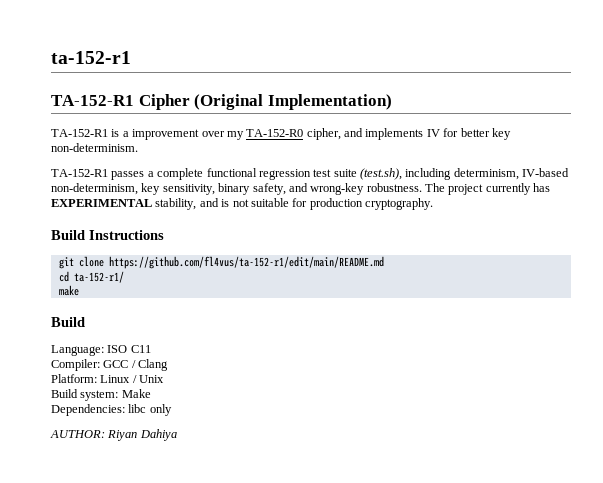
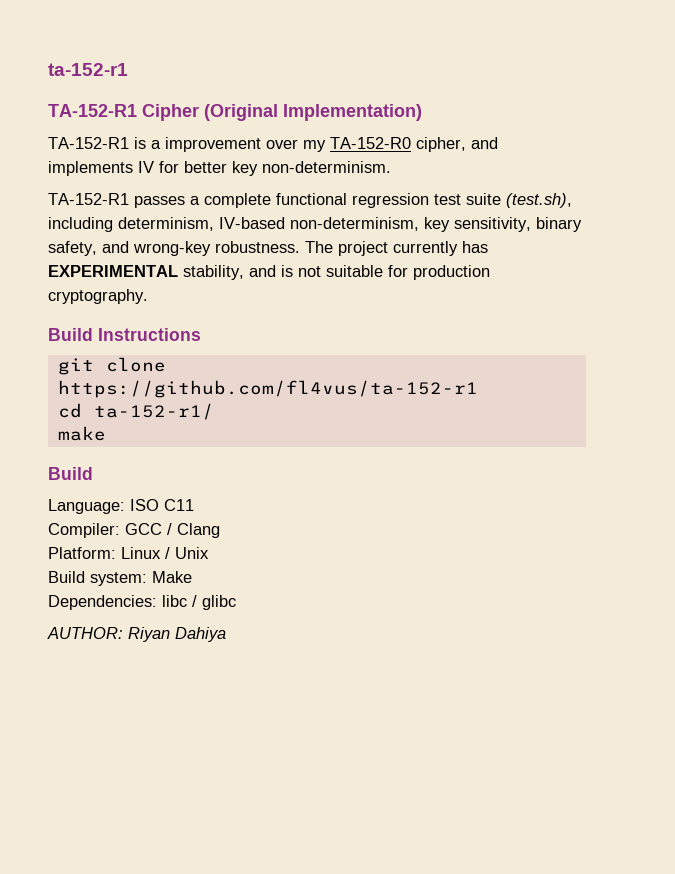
[108,256,384,269] https://github.com/fl4vus/ta-152-r1/edit/main/README.md -> [57,380,478,398] https://github.com/fl4vus/ta-152-r1
[149,404,172,416] only -> [192,595,236,610] / glibc

